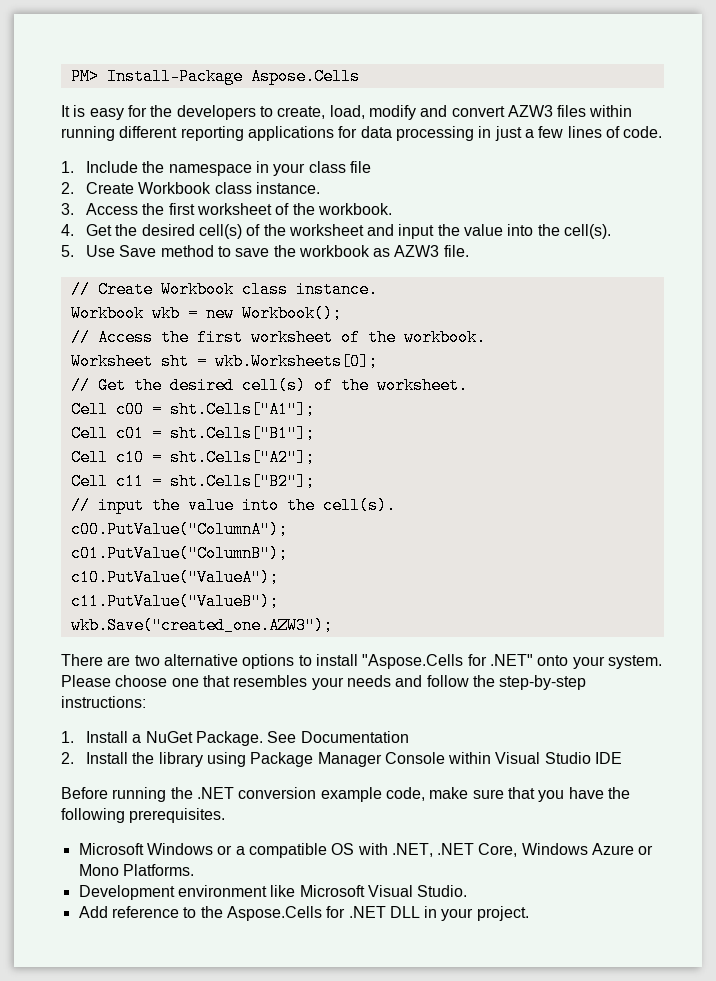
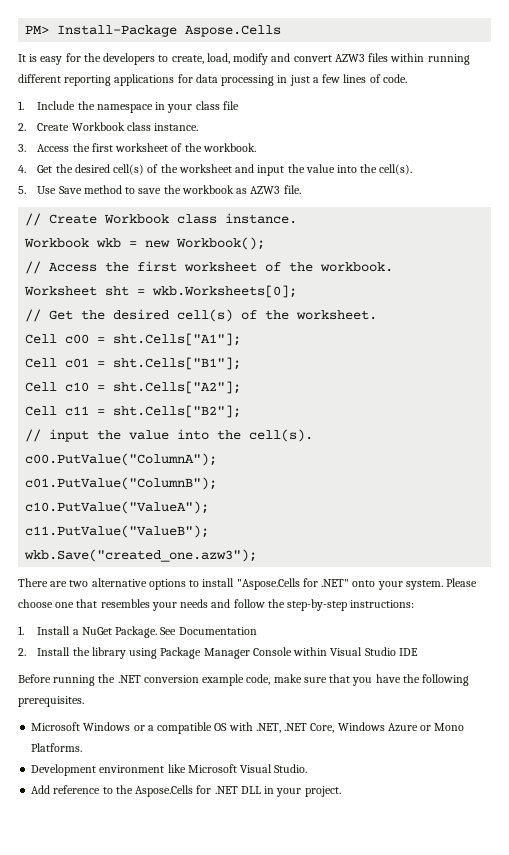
[70,617,333,634] wkb.Save("created_one.AZW3"); -> [24,549,258,562] wkb.Save("created_one.azw3");

